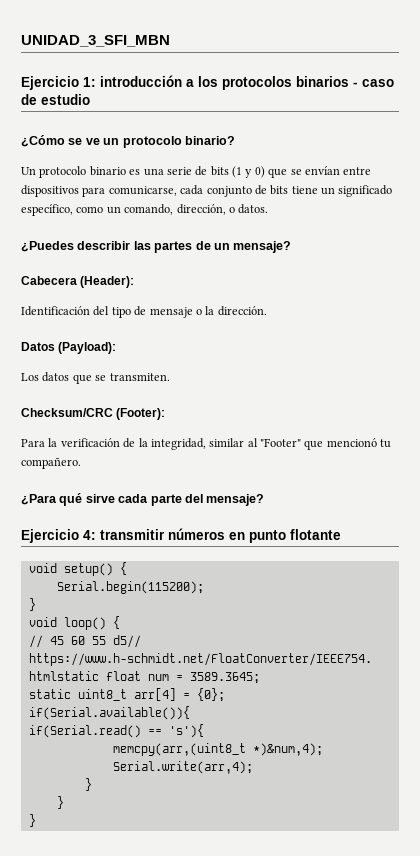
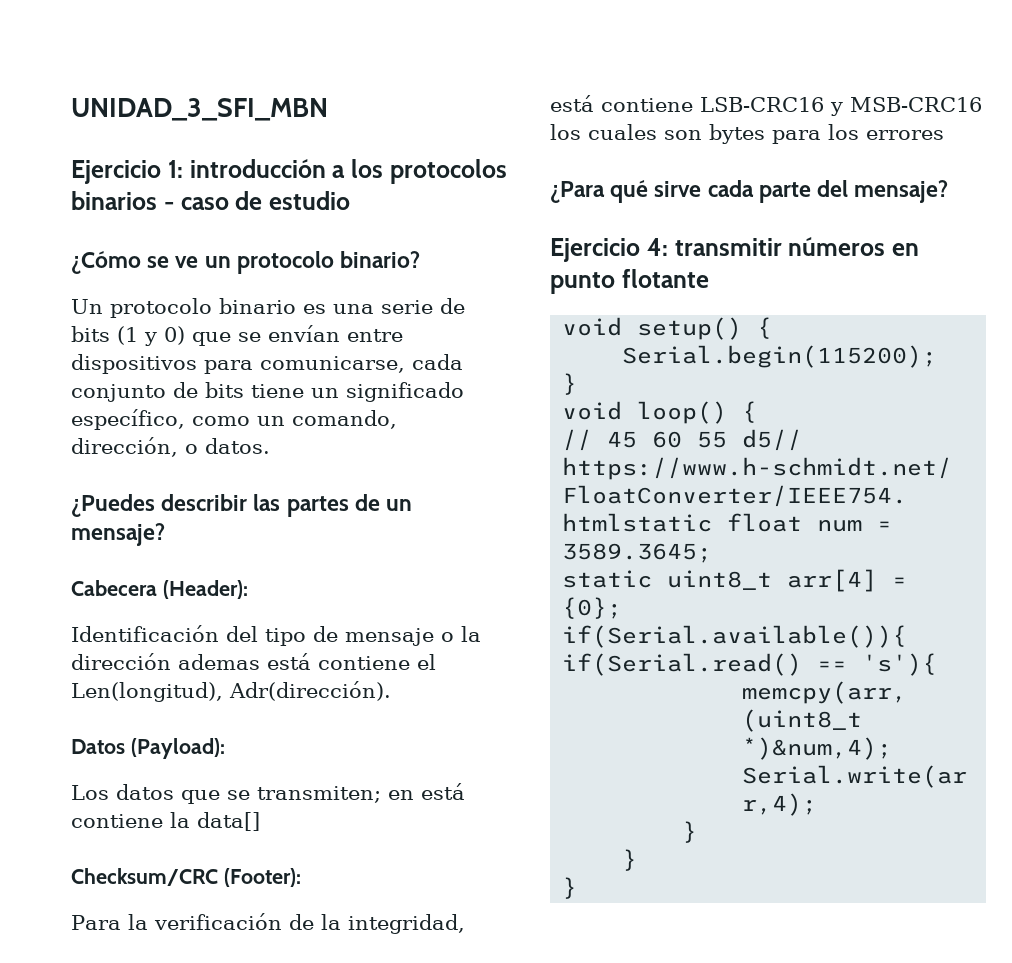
[217,306,267,316] dirección. -> [71,653,436,670] [71,681,391,702] dirección ademas está contiene el Len(longitud), Adr(dirección).
[109,373,170,381] transmiten. -> [257,783,465,803] [71,812,260,831] transmiten; en está contiene la data[]
[209,438,392,450] [21,457,81,469] similar al "Footer" que mencionó tu compañero. -> [550,95,982,116] [550,124,944,144] está contiene LSB-CRC16 y MSB-CRC16 los cuales son bytes para los errores

